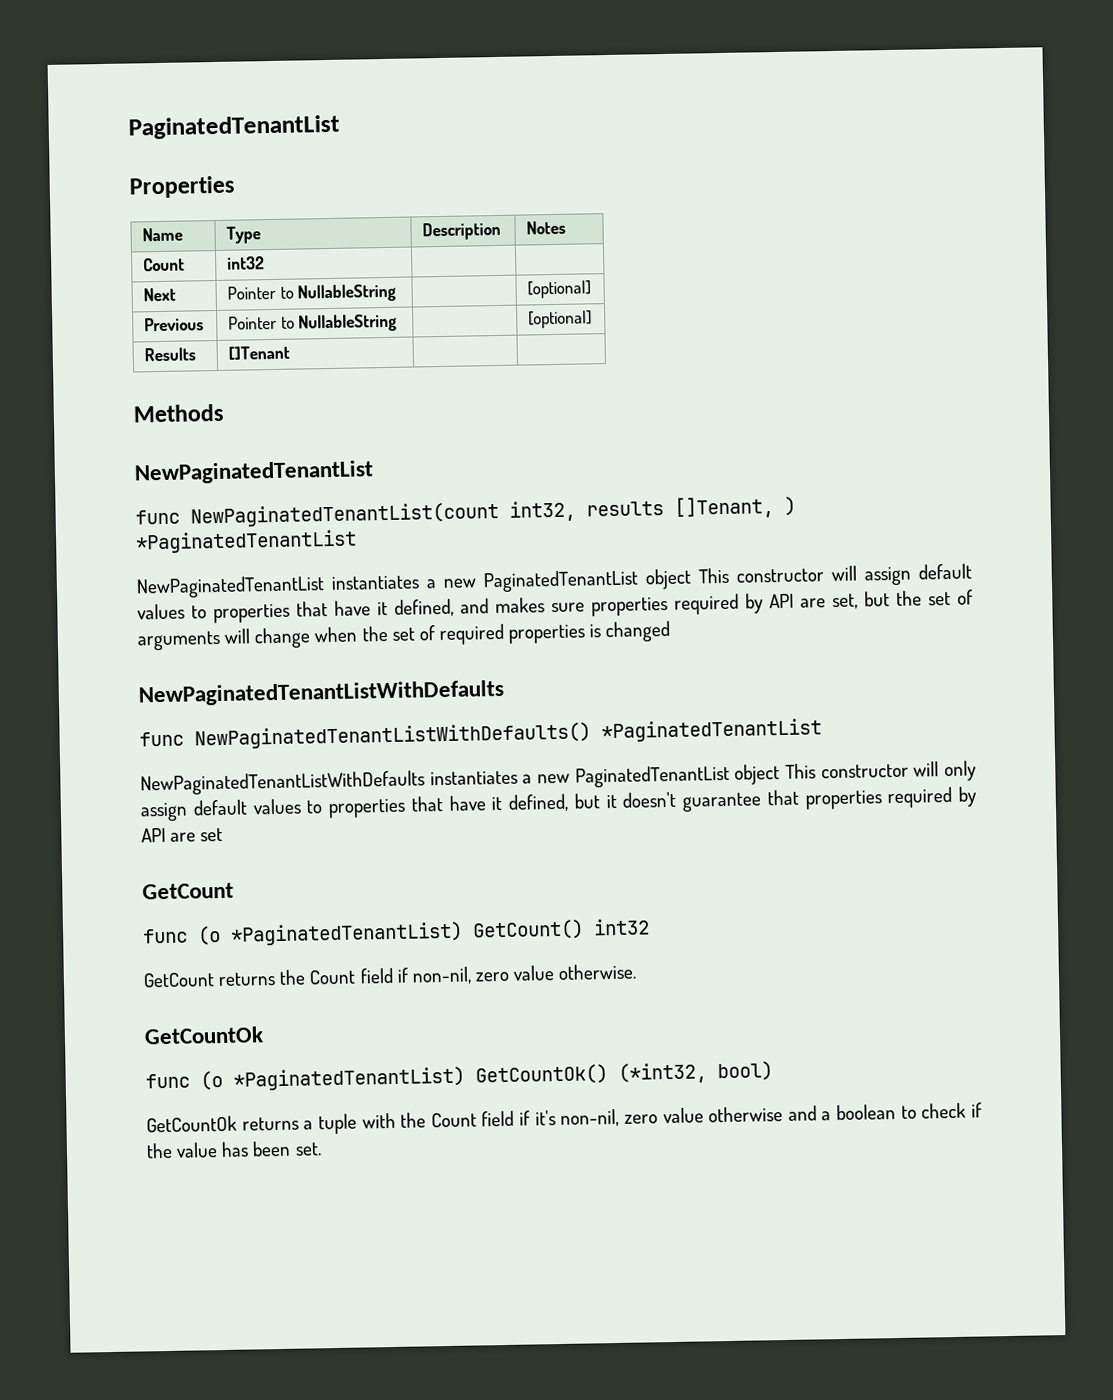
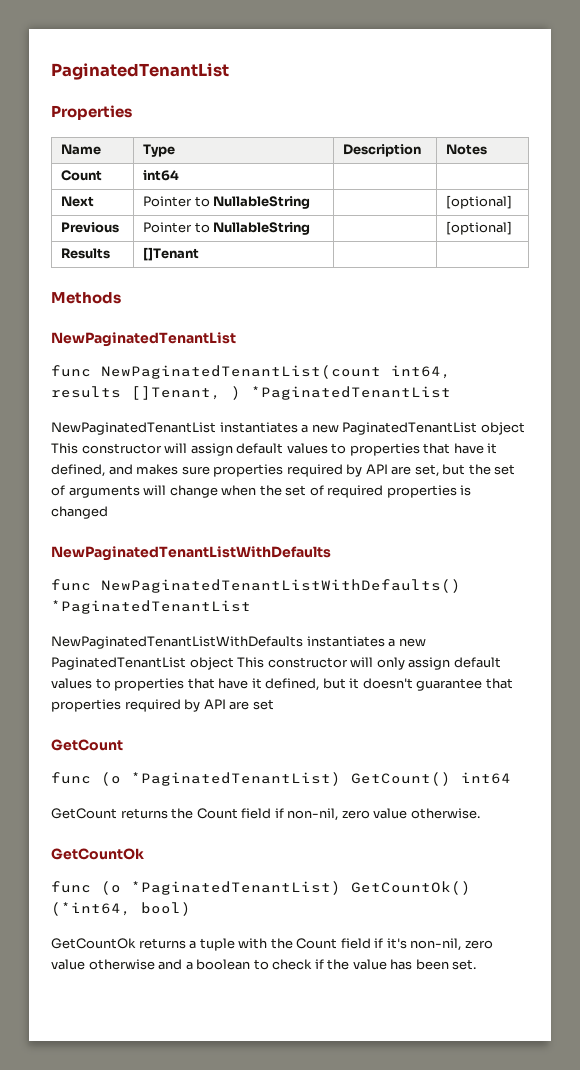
[227,256,266,270] int32 -> [142,170,179,181] int64
[509,500,576,522] int32, -> [391,365,451,379] int64,
[593,918,650,936] int32 -> [461,772,511,784] int64
[618,1062,707,1084] (*int32, -> [51,902,131,916] (*int64,

